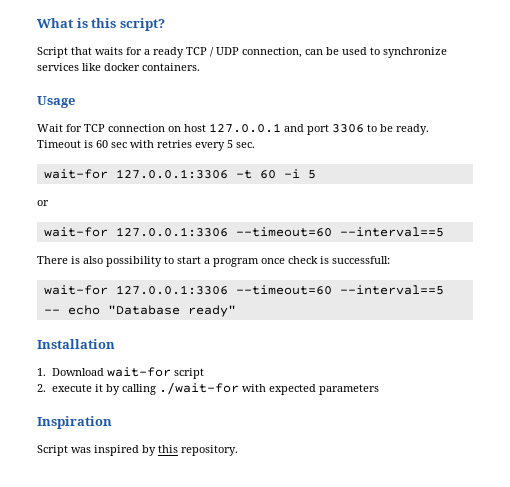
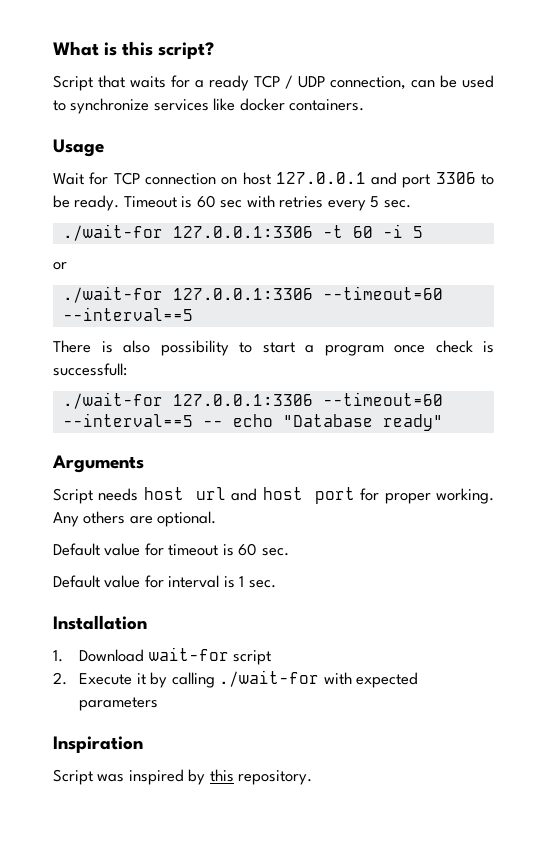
[43,169,108,179] wait-for -> [62,224,163,241] ./wait-for
[43,227,108,237] wait-for -> [62,286,163,303] ./wait-for
[43,285,108,295] wait-for -> [62,392,163,409] ./wait-for
(236, 311) none -> [52,455,144,473] [53,487,494,504] [53,511,217,527] [53,543,289,556] [53,575,276,588] // Arguments // Script needs host url and host port for proper working. Any others are optional. // Default value for timeout is 60 sec. // Default value for interval is 1 sec.
[51,384,92,392] execute -> [79,673,133,685] Execute

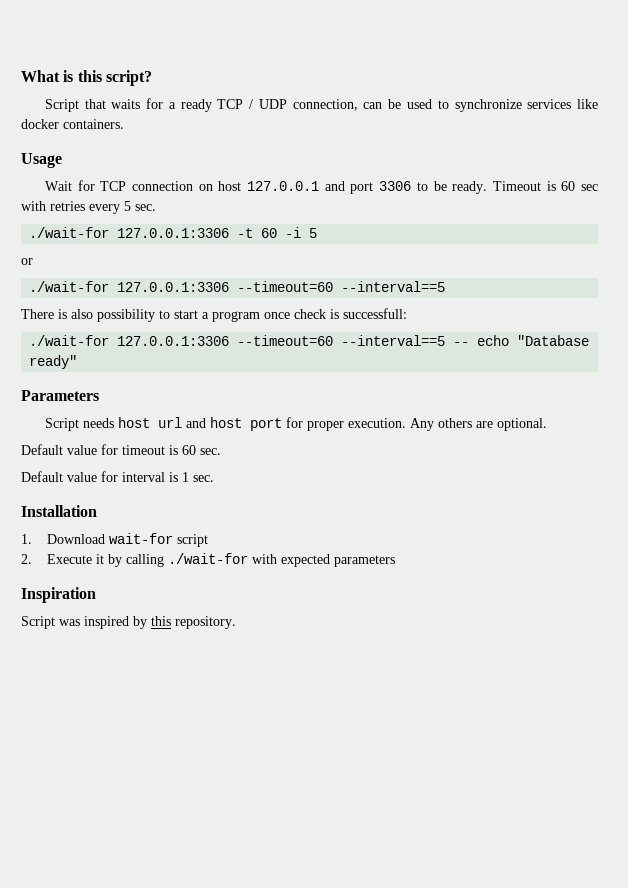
[52,455,144,473] Arguments -> [21,390,99,401] Parameters
[435,488,494,504] working. -> [347,418,406,428] execution.

